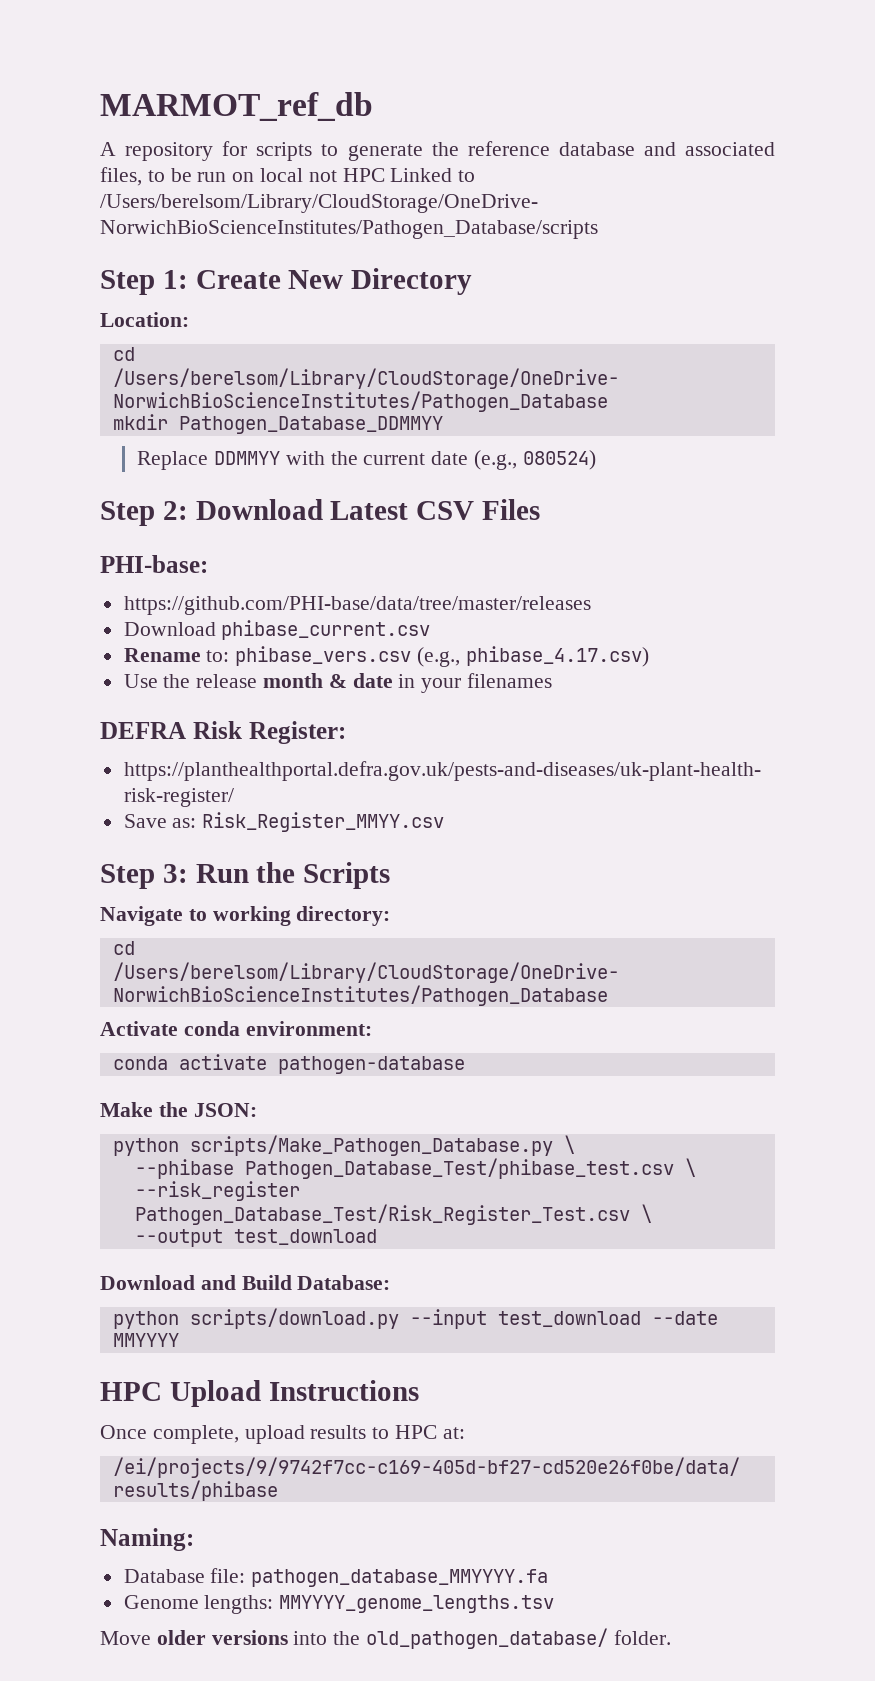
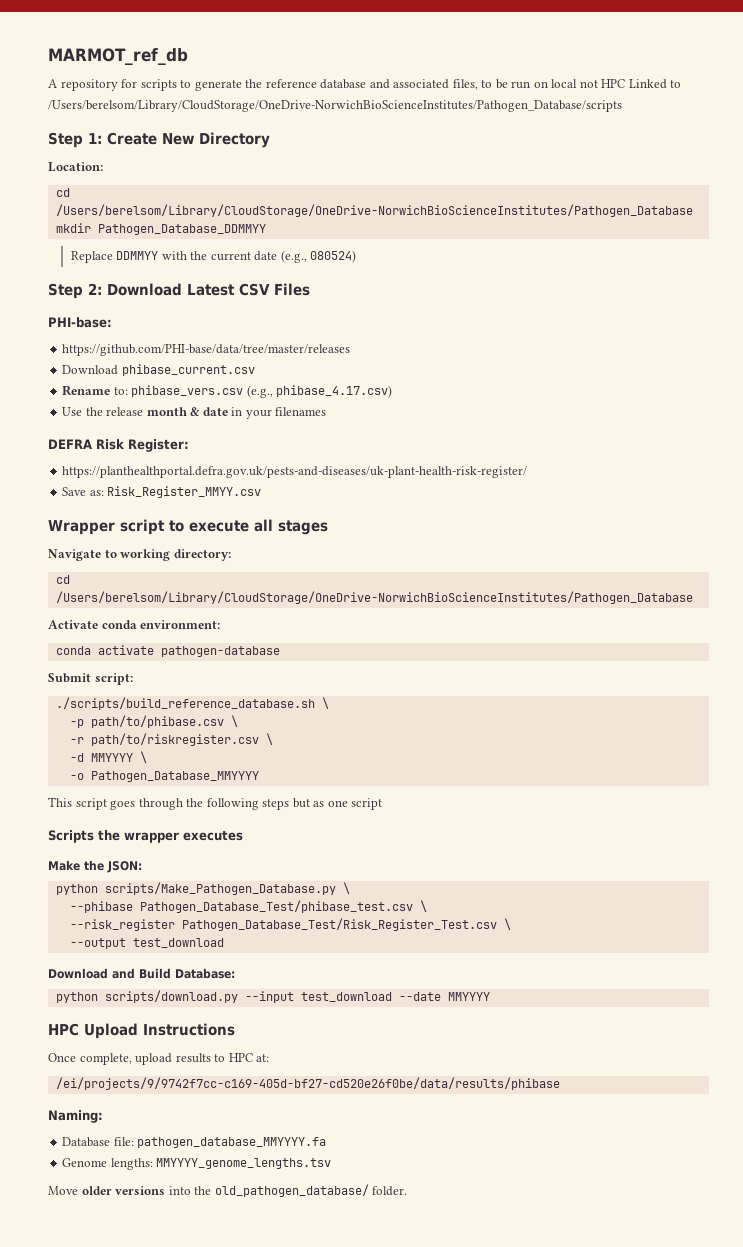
[100,862,391,889] Step 3: Run the Scripts -> [48,519,328,535] Wrapper script to execute all stages
(465, 1065) none -> [48,673,133,685] [55,697,329,710] [69,715,238,728] [69,733,273,746] [69,751,147,763] [69,771,259,782] [48,797,383,810] [48,830,243,843] // Submit script: // ./scripts/build_reference_database.sh \ // -p path/to/phibase.csv \ // -r path/to/riskregister.csv \ // -d MMYYYY \ // -o Pathogen_Database_MMYYYY // This script goes through the following steps but as one script // Scripts the wrapper executes

